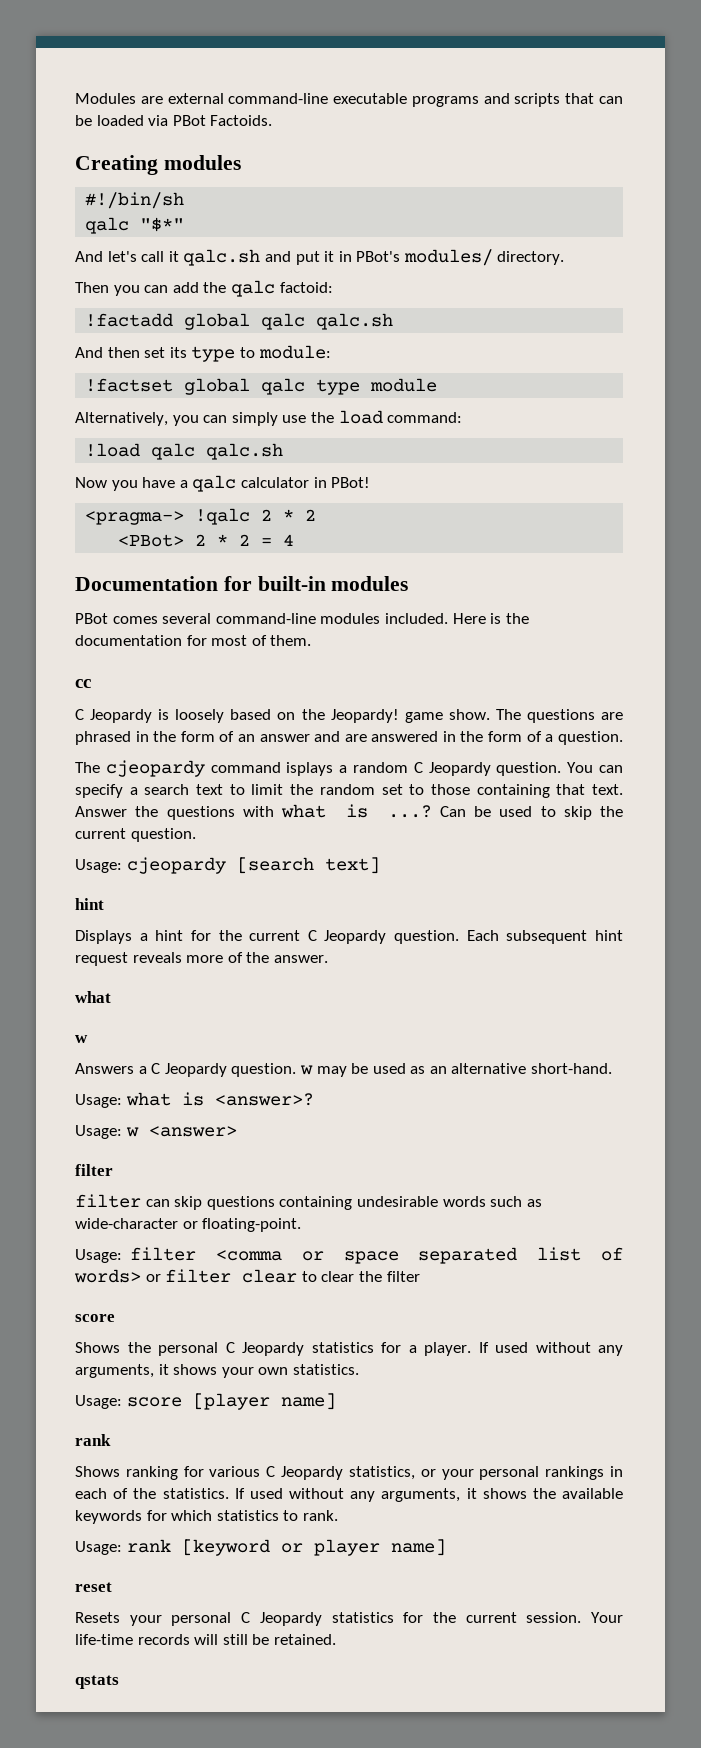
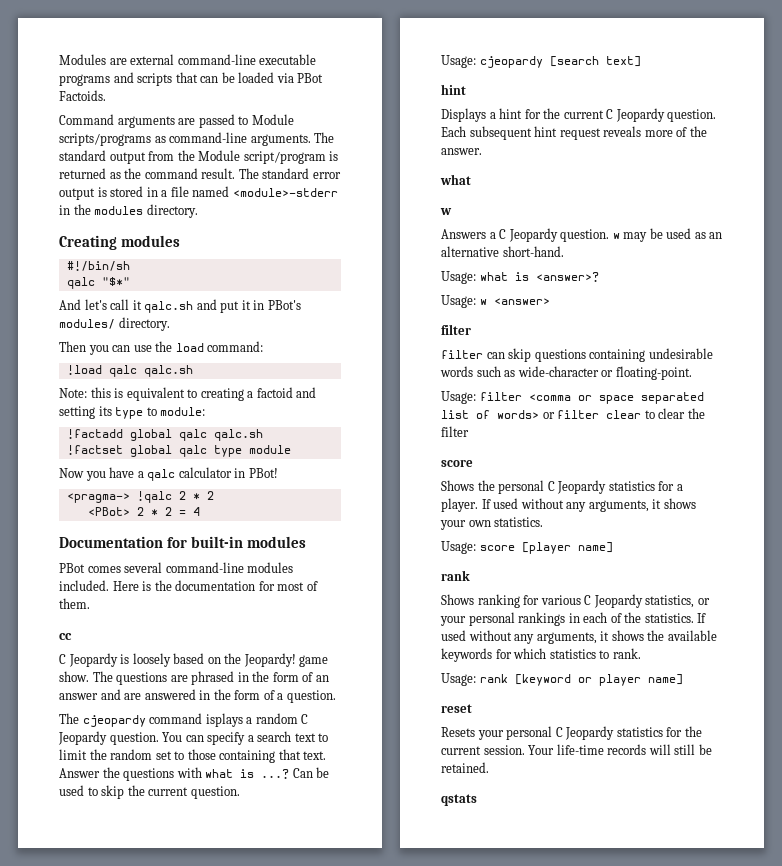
(273, 120) none -> [59,114,294,128] [59,132,335,146] [59,150,339,164] [59,168,341,179] [59,186,338,200] [59,204,198,218] // Command arguments are passed to Module scripts/programs as command-line arguments. The standard output from the Module script/program is returned as the command result. The standard error output is stored in a file named <module>-stderr in the modules directory.
[172,280,333,297] [85,313,394,330] [75,345,331,362] [85,378,438,395] [75,412,278,426] add the qalc factoid: // !factadd global qalc qalc.sh // And then set its type to module: // !factset global qalc type module // Alternatively, you can simply -> (131, 348) none
(284, 451) none -> [59,387,317,401] [59,406,206,419] [66,429,263,441] [66,445,291,457] // Note: this is equivalent to creating a factoid and setting its type to module: // !factadd global qalc qalc.sh // !factset global qalc type module

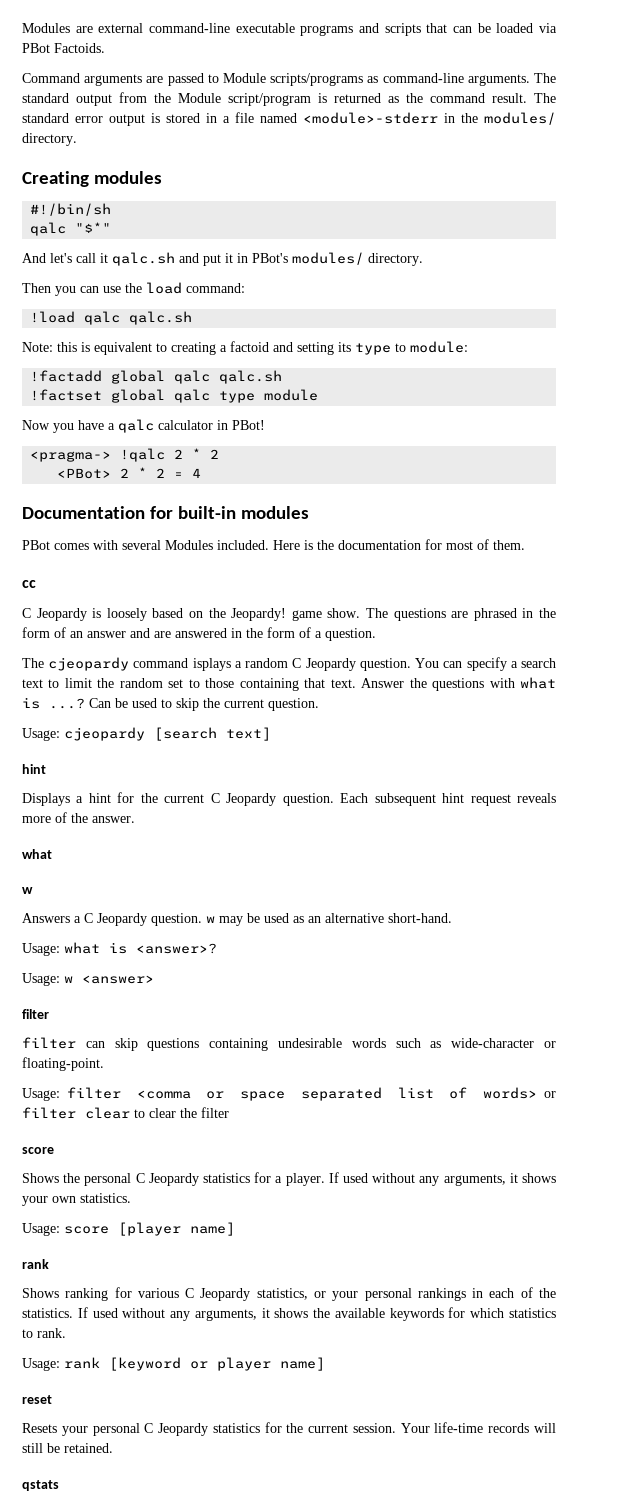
[94,206,144,215] modules -> [484,112,556,125] modules/
[124,562,294,573] several command-line modules -> [93,540,213,550] with several Modules

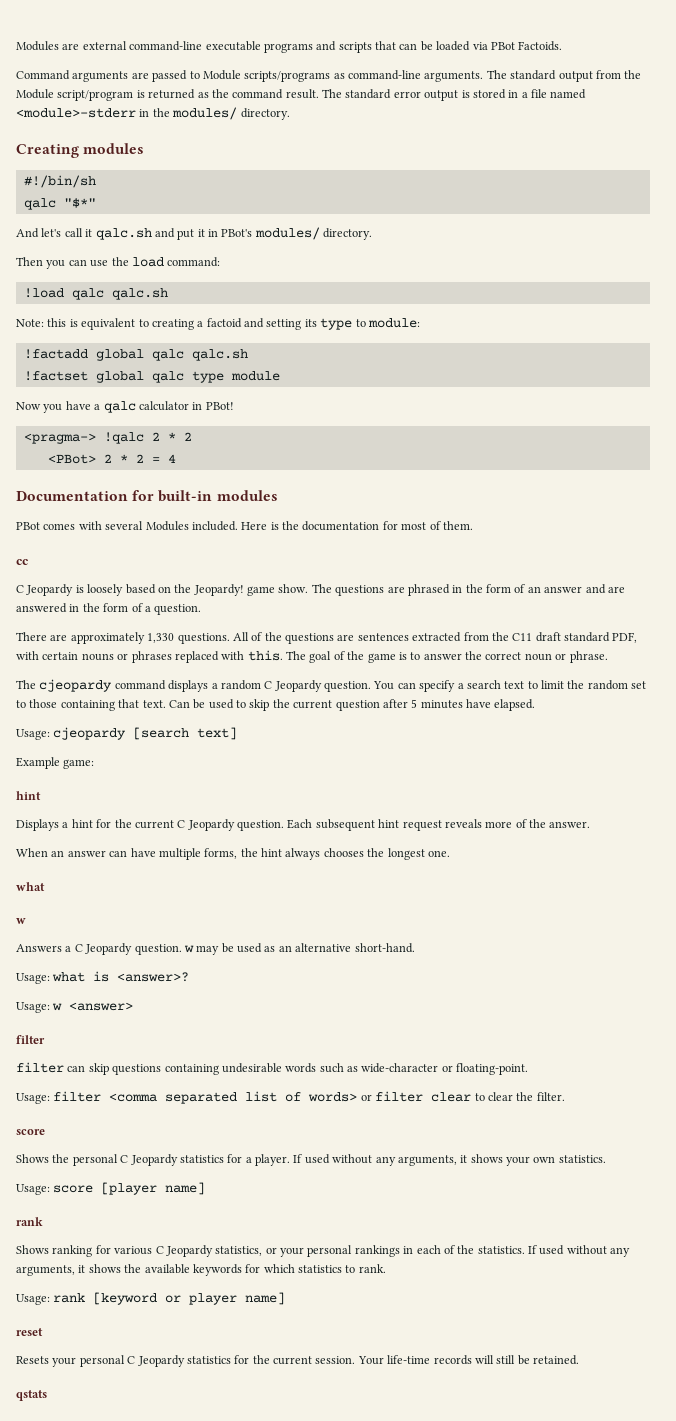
(376, 634) none -> [16,632,638,644] [16,650,608,663] // There are approximately 1,330 questions. All of the questions are sentences extracted from the C11 draft standard PDF, with certain nouns or phrases replaced with this. The goal of the game is to answer the correct noun or phrase.
[192,658,231,671] isplays -> [168,680,209,692] displays
[361,677,556,691] [22,697,85,709] Answer the questions with what is ...? -> (166, 704) none
[268,698,319,711] question. -> [335,699,536,711] question after 5 minutes have elapsed.
(271, 734) none -> [16,757,95,769] // Example game:
(135, 819) none -> [16,848,450,860] // When an answer can have multiple forms, the hint always chooses the longest one.
[206,1091,286,1101] or space -> (158, 1097) none
[201,1107,229,1118] filter -> [536,1092,565,1101] filter.

